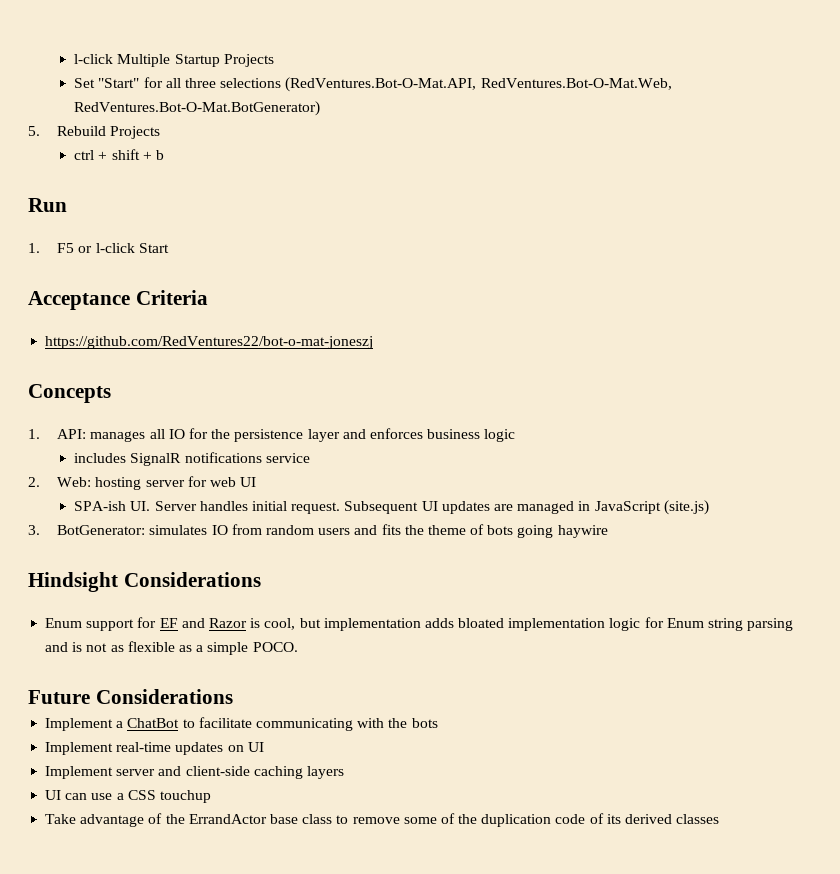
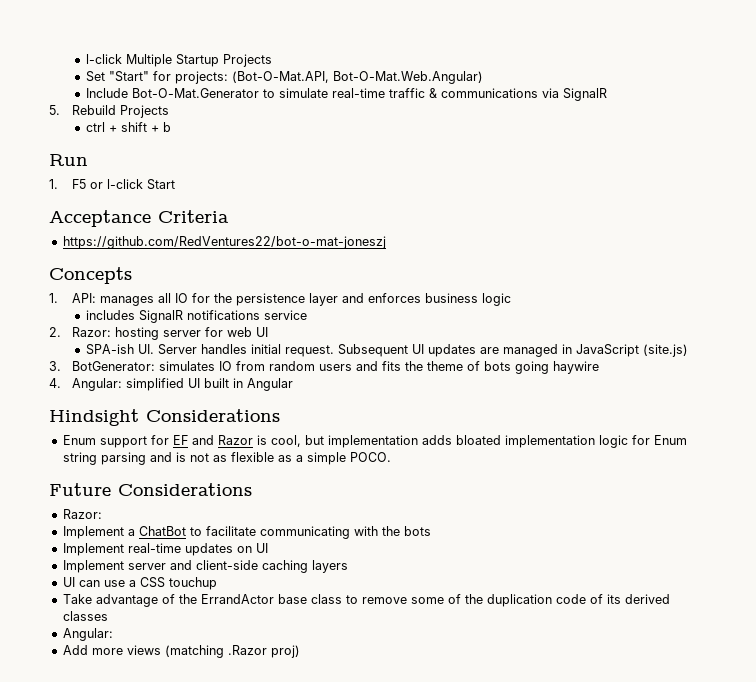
[165,77,672,92] [74,101,321,116] all three selections (RedVentures.Bot-O-Mat.API, RedVentures.Bot-O-Mat.Web, RedVentures.Bot-O-Mat.BotGenerator) -> [174,71,483,84] [85,88,607,101] projects: (Bot-O-Mat.API, Bot-O-Mat.Web.Angular) // Include Bot-O-Mat.Generator to simulate real-time traffic & communications via SignalR
[57,477,92,487] Web: -> [72,327,112,337] Razor:
(608, 531) none -> [49,378,294,391] // 4. Angular: simplified UI built in Angular
(233, 696) none -> [62,509,102,519] // Razor:
(720, 819) none -> [62,628,113,641] [62,645,300,658] // Angular: // Add more views (matching .Razor proj)

